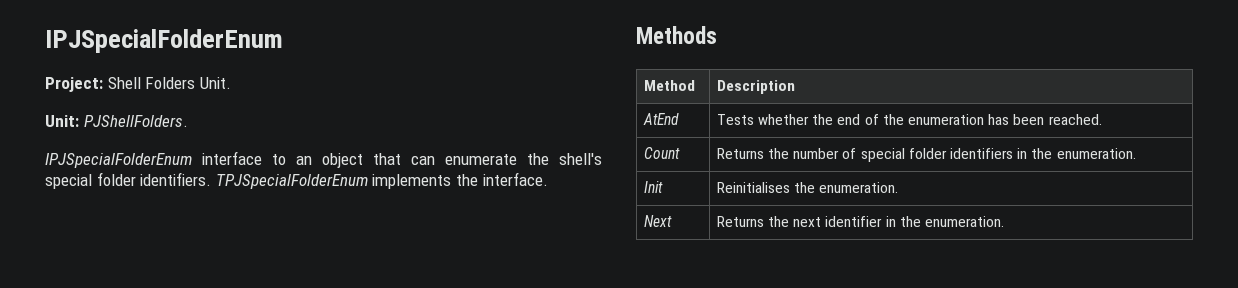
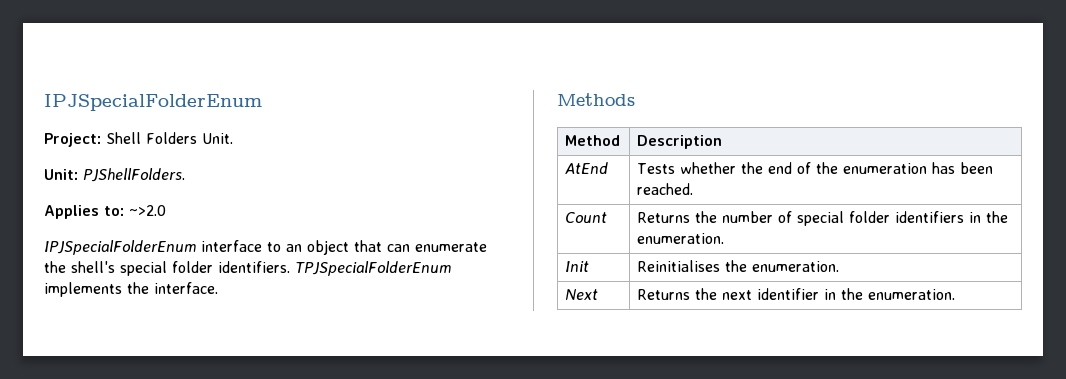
(188, 121) none -> [44,205,166,219] // Applies to: ~>2.0

